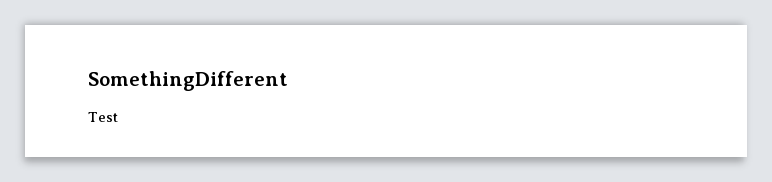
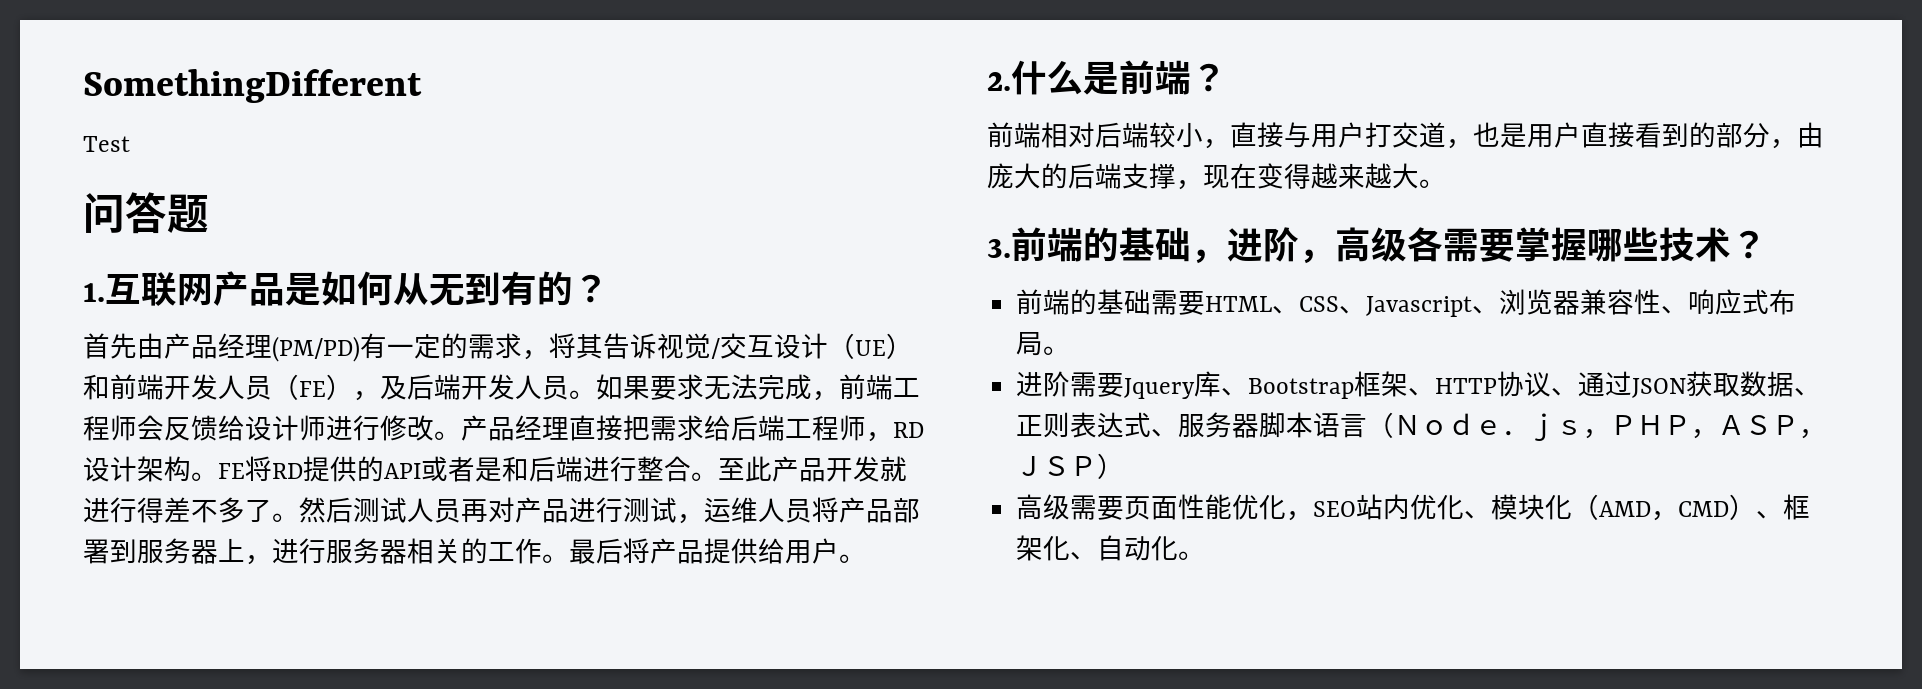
(118, 117) none -> [83,192,209,234] [83,271,609,306] [83,333,913,362] [83,374,920,401] [83,415,924,442] [83,456,907,482] [83,497,920,524] [83,538,866,565] [987,60,1227,95] [987,122,1824,149] [987,163,1446,190] [987,227,1767,264] [1016,289,1797,317] [1016,332,1071,356] [1016,371,1822,399] [1016,412,1827,441] [1016,453,1125,479] [1016,494,1811,521] [1016,535,1206,561] // 问答题 // 1.互联网产品是如何从无到有的？ // 首先由产品经理(PM/PD)有一定的需求，将其告诉视觉/交互设计（UE）和前端开发人员（FE），及后端开发人员。如果要求无法完成，前端工程师会反馈给设计师进行修改。产品经理直接把需求给后端工程师，RD设计架构。FE将RD提供的API或者是和后端进行整合。至此产品开发就进行得差不多了。然后测试人员再对产品进行测试，运维人员将产品部署到服务器上，进行服务器相关的工作。最后将产品提供给用户。 // 2.什么是前端？ // 前端相对后端较小，直接与用户打交道，也是用户直接看到的部分，由庞大的后端支撑，现在变得越来越大。 // 3.前端的基础，进阶，高级各需要掌握哪些技术？ // 前端的基础需要HTML、CSS、Javascript、浏览器兼容性、响应式布局。 // 进阶需要Jquery库、Bootstrap框架、HTTP协议、通过JSON获取数据、正则表达式、服务器脚本语言（Ｎｏｄｅ．ｊｓ，ＰＨＰ，ＡＳＰ，ＪＳＰ） // 高级需要页面性能优化，SEO站内优化、模块化（AMD，CMD）、框架化、自动化。

